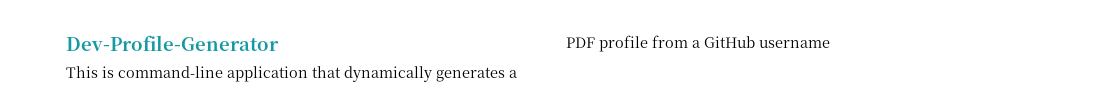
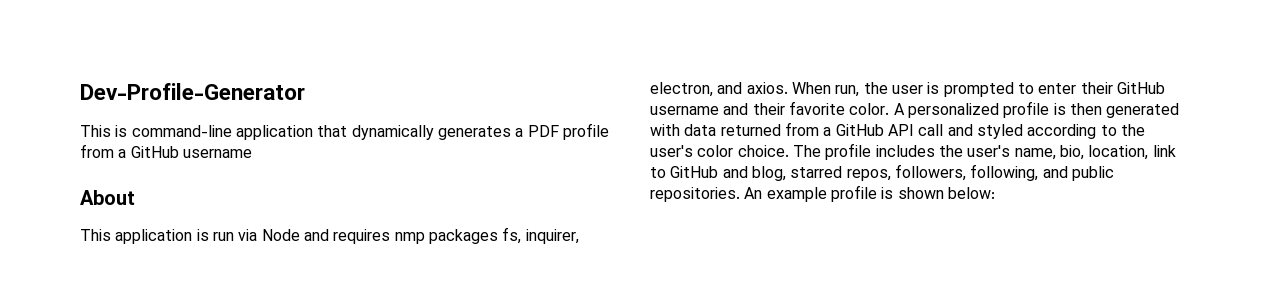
(830, 44) none -> [80,190,135,205] [80,227,579,244] [650,82,1165,97] [650,101,1180,118] [650,122,1145,139] [650,143,1176,160] [650,164,1114,181] [650,185,995,202] // About // This application is run via Node and requires nmp packages fs, inquirer, electron, and axios. When run, the user is prompted to enter their GitHub username and their favorite color. A personalized profile is then generated with data returned from a GitHub API call and styled according to the user's color choice. The profile includes the user's name, bio, location, link to GitHub and blog, starred repos, followers, following, and public repositories. An example profile is shown below:

